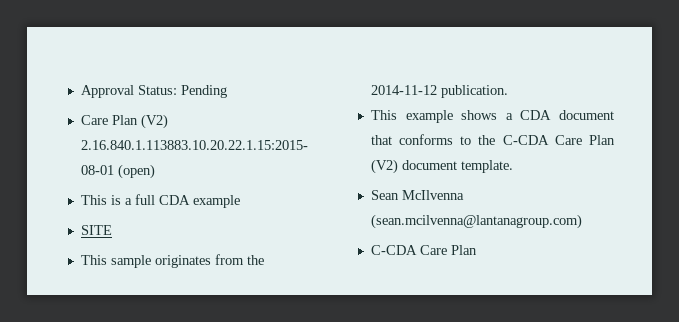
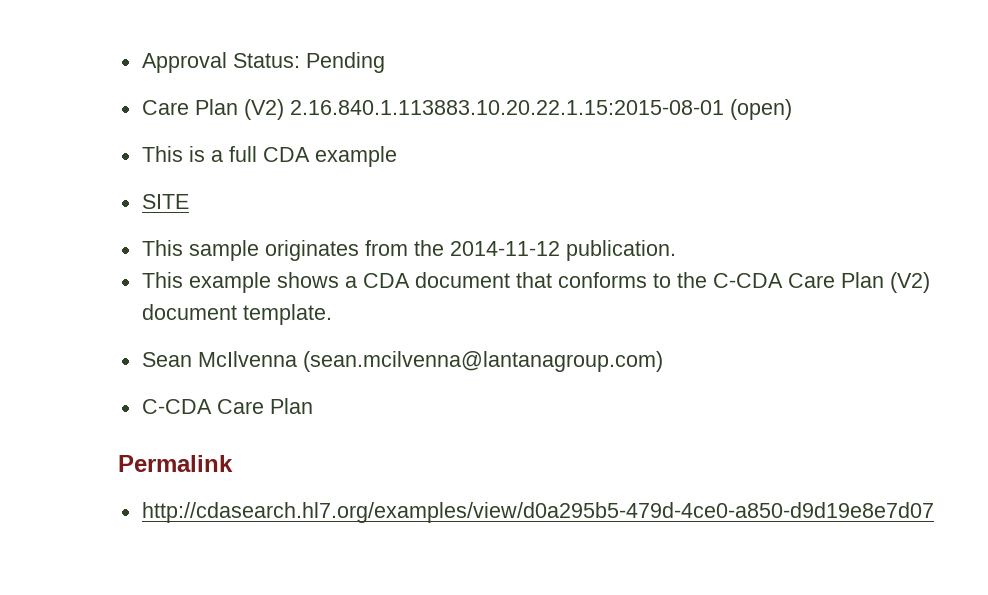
(477, 250) none -> [118,455,233,472] [141,502,934,523] // Permalink // http://cdasearch.hl7.org/examples/view/d0a295b5-479d-4ce0-a850-d9d19e8e7d07

